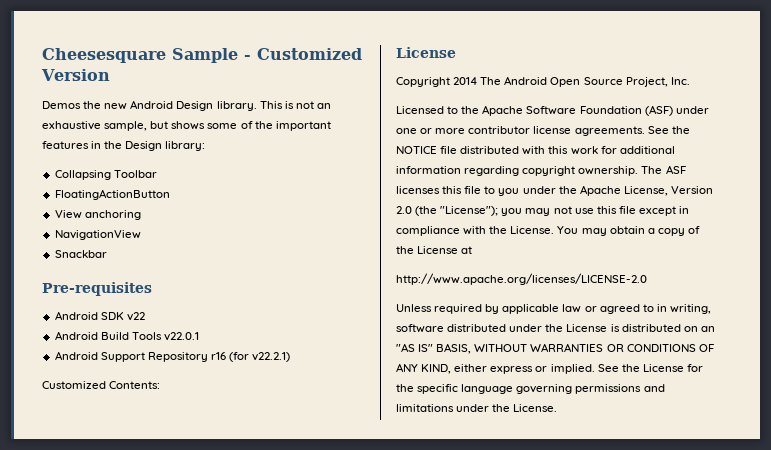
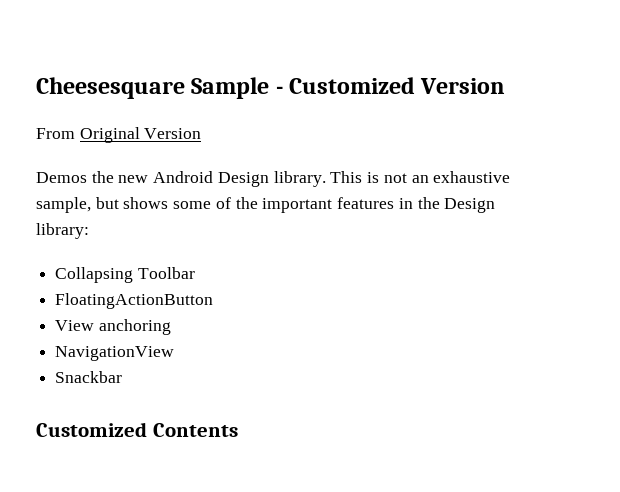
(110, 75) none -> [36,127,202,143] // From Original Version
[42,282,152,296] [54,311,145,321] [54,331,199,341] [54,351,291,362] [42,381,161,389] [396,47,456,58] [396,76,690,87] [396,105,709,116] [396,126,690,136] [396,146,675,155] [396,165,686,176] [396,185,713,196] [396,206,690,216] [396,226,700,236] [396,246,473,254] [396,273,647,285] [396,304,711,314] [396,324,715,333] [396,343,714,354] [396,363,703,374] [396,384,665,394] [396,404,558,412] Pre-requisites // Android SDK v22 // Android Build Tools v22.0.1 // Android Support Repository r16 (for v22.2.1) // Customized Contents: // License // Copyright 2014 The Android Open Source Project, Inc. // Licensed to the Apache Software Foundation (ASF) under one or more contributor license agreements. See the NOTICE file distributed with this work for additional information regarding copyright ownership. The ASF licenses this file to you under the Apache License, Version 2.0 (the "License"); you may not use this file except in compliance with the License. You may obtain a copy of the License at // http://www.apache.org/licenses/LICENSE-2.0 // Unless required by applicable law or agreed to in writing, software distributed under the License is distributed on an "AS IS" BASIS, WITHOUT WARRANTIES OR CONDITIONS OF ANY KIND, either express or implied. See the License for the specific language governing permissions and limitations under the License. -> [36,422,238,437] Customized Contents

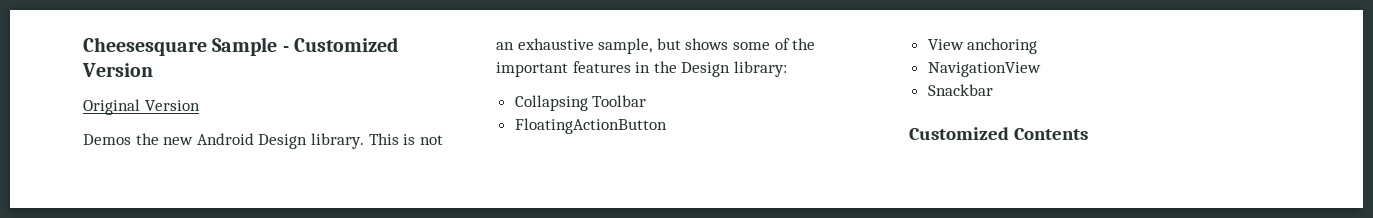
[36,128,75,139] From -> (153, 70) none

